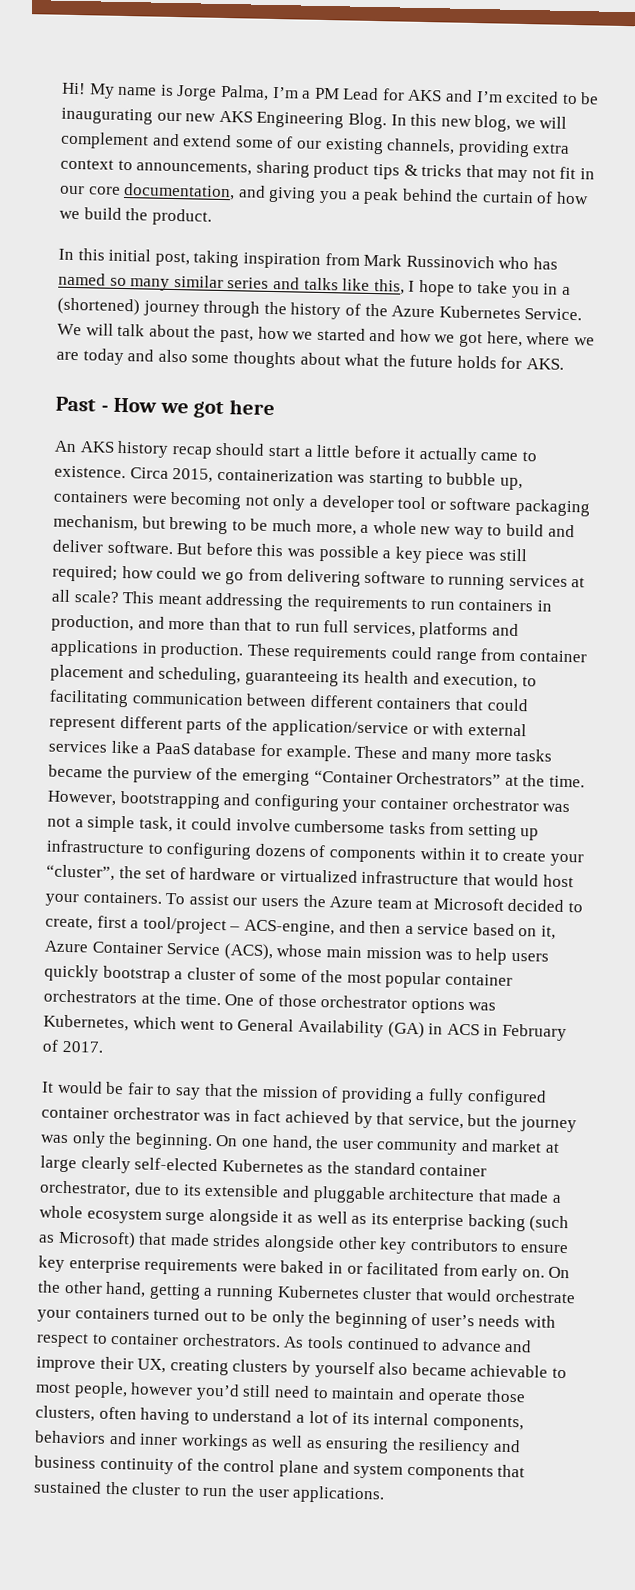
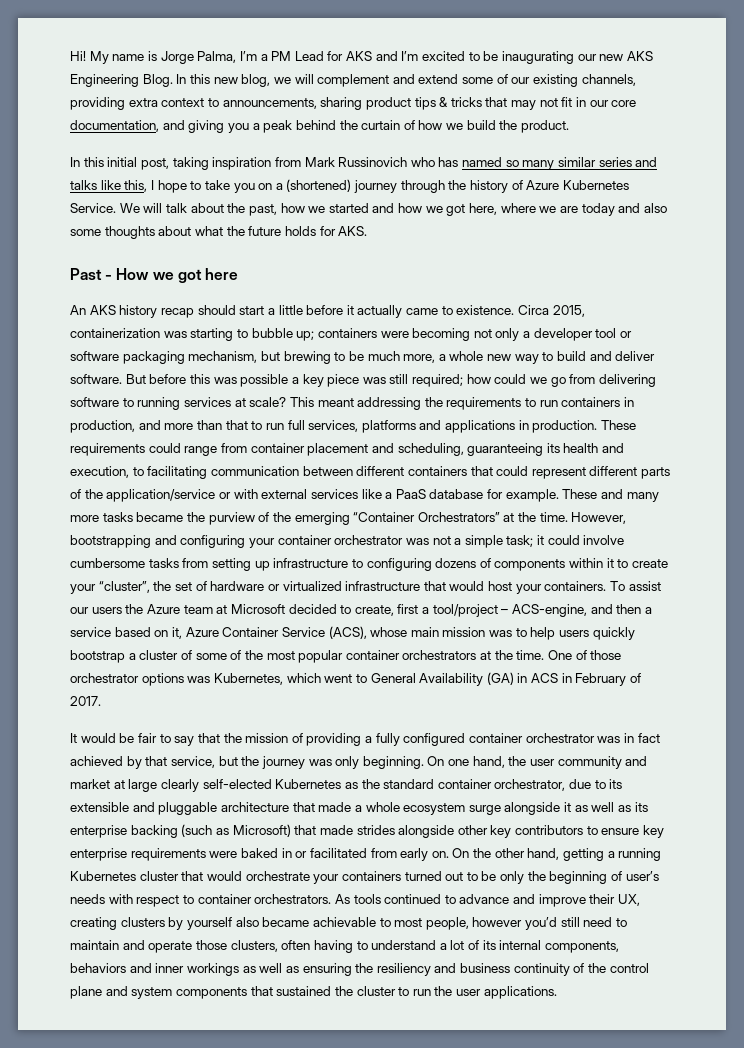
[543,283,559,295] in -> [258,183,273,190] on
[364,303,388,317] the -> (523, 185) none
[499,477,523,491] up, -> [296,331,315,341] up;
[51,589,71,602] all -> (246, 402) none
[138,816,173,833] task, -> [506,535,534,547] task;
[108,1131,133,1145] the -> (360, 762) none

